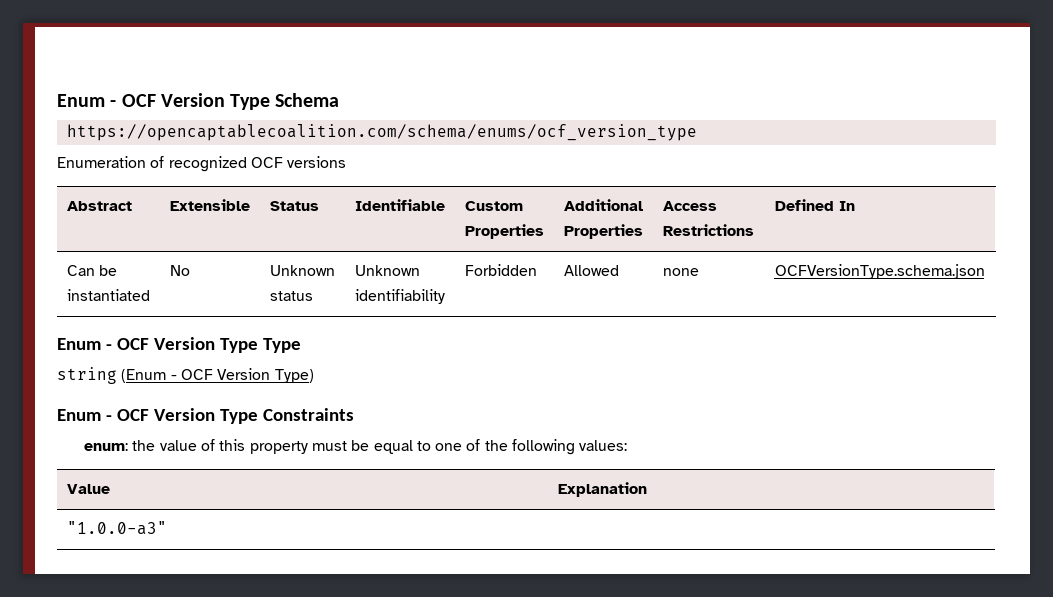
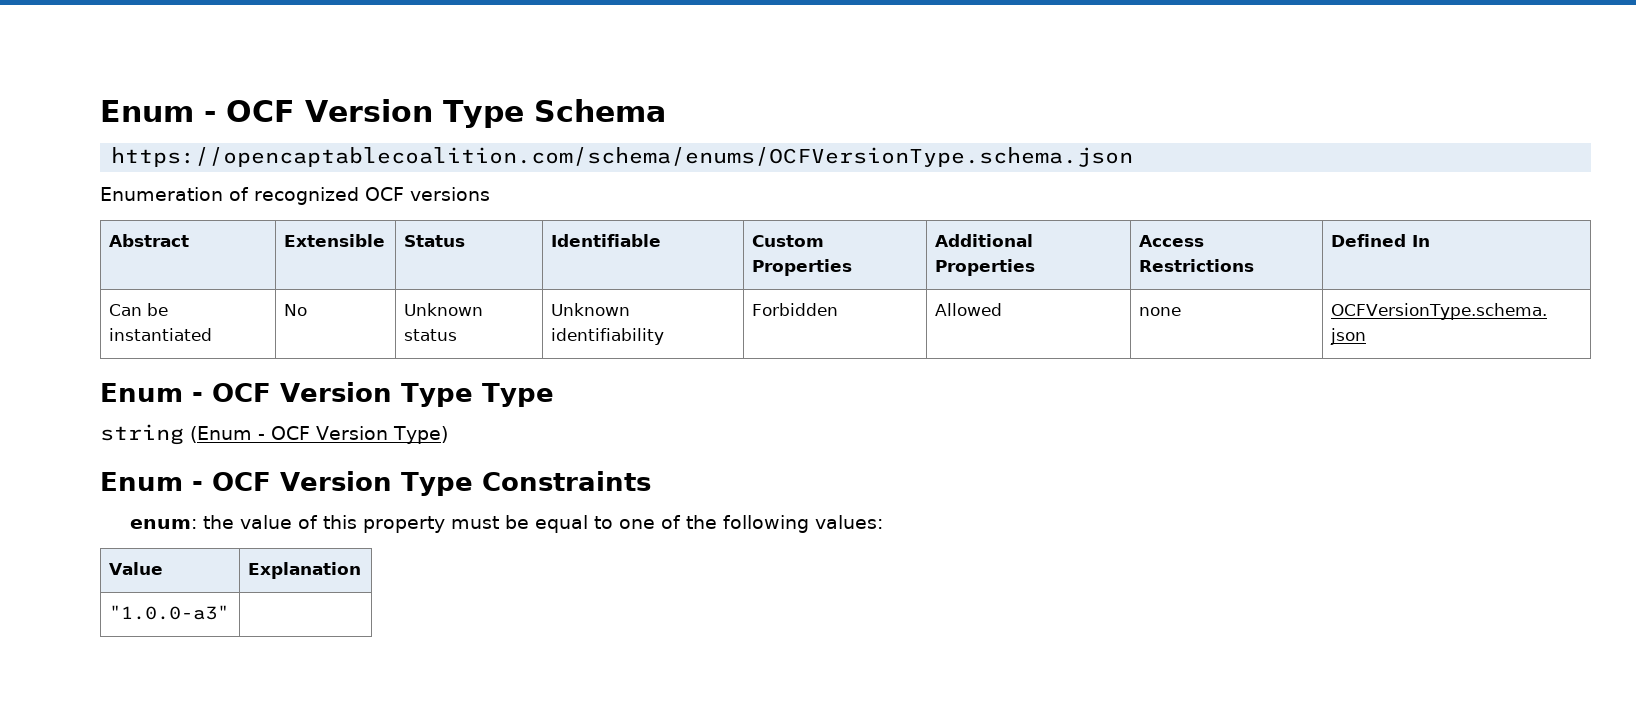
[66,124,697,141] https://opencaptablecoalition.com/schema/enums/ocf_version_type -> [111,147,1134,167] https://opencaptablecoalition.com/schema/enums/OCFVersionType.schema.json

